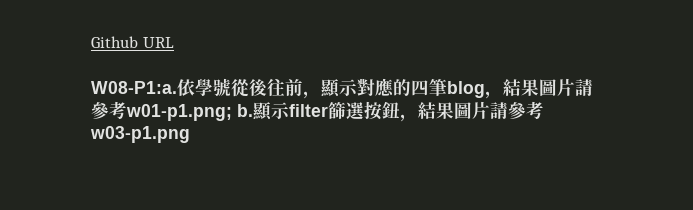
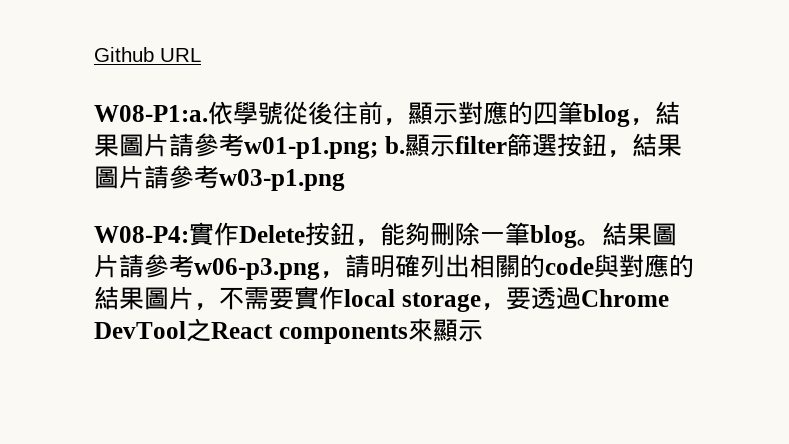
(190, 134) none -> [94,222,677,248] [94,254,694,280] [94,286,669,312] [94,318,483,344] // W08-P4:實作Delete按鈕，能夠刪除一筆blog。結果圖片請參考w06-p3.png，請明確列出相關的code與對應的結果圖片，不需要實作local storage，要透過Chrome DevTool之React components來顯示

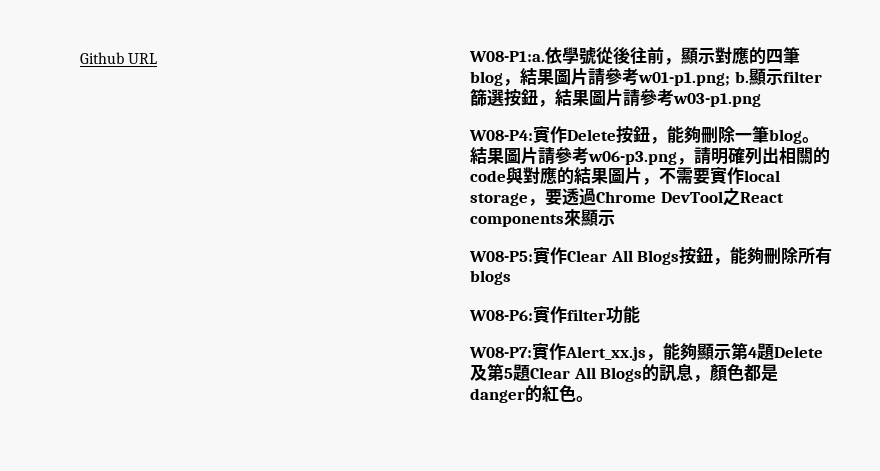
(483, 331) none -> [469,246,833,265] [470,270,511,285] [469,305,640,324] [469,342,823,361] [470,363,779,382] [470,384,593,403] // W08-P5:實作Clear All Blogs按鈕，能夠刪除所有blogs // W08-P6:實作filter功能 // W08-P7:實作Alert_xx.js，能夠顯示第4題Delete及第5題Clear All Blogs的訊息，顏色都是danger的紅色。

